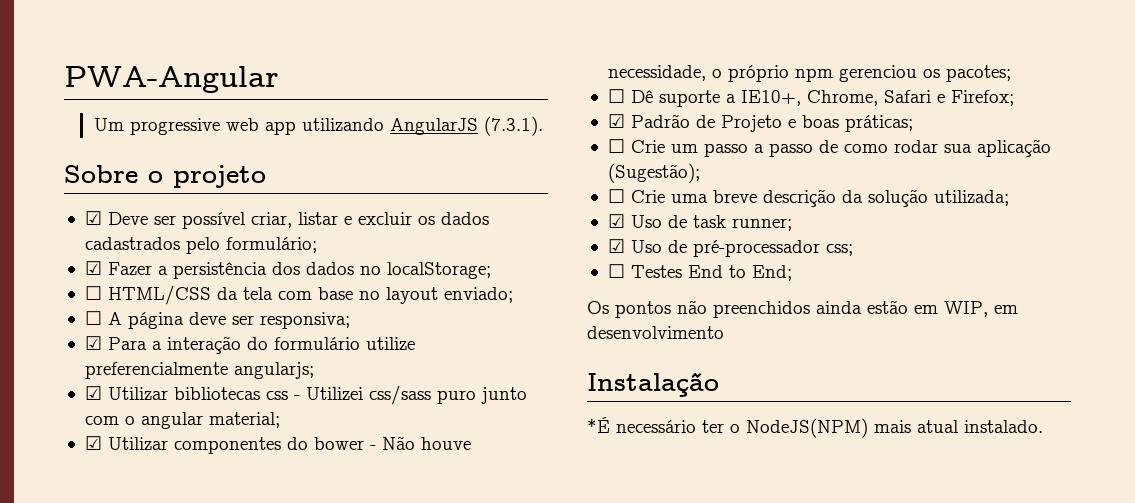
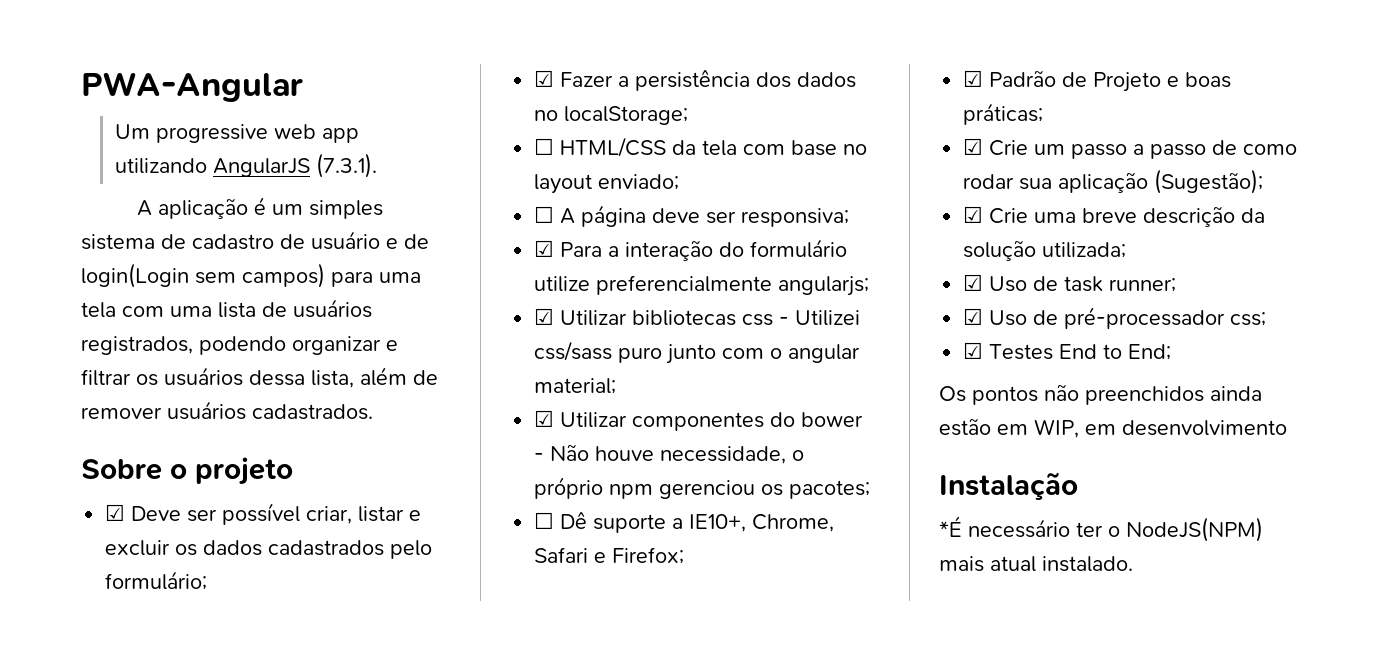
(543, 126) none -> [137,197,384,219] [81,231,429,250] [81,263,421,288] [81,299,372,318] [81,336,398,355] [81,367,438,388] [81,401,373,420] // A aplicação é um simples sistema de cadastro de usuário e de login(Login sem campos) para uma tela com uma lista de usuários registrados, podendo organizar e filtrar os usuários dessa lista, além de remover usuários cadastrados.
[607,139,625,153] ☐ -> [963,138,984,155] ☑
[607,189,625,203] ☐ -> [963,206,984,223] ☑
[607,264,625,278] ☐ -> [963,342,984,359] ☑

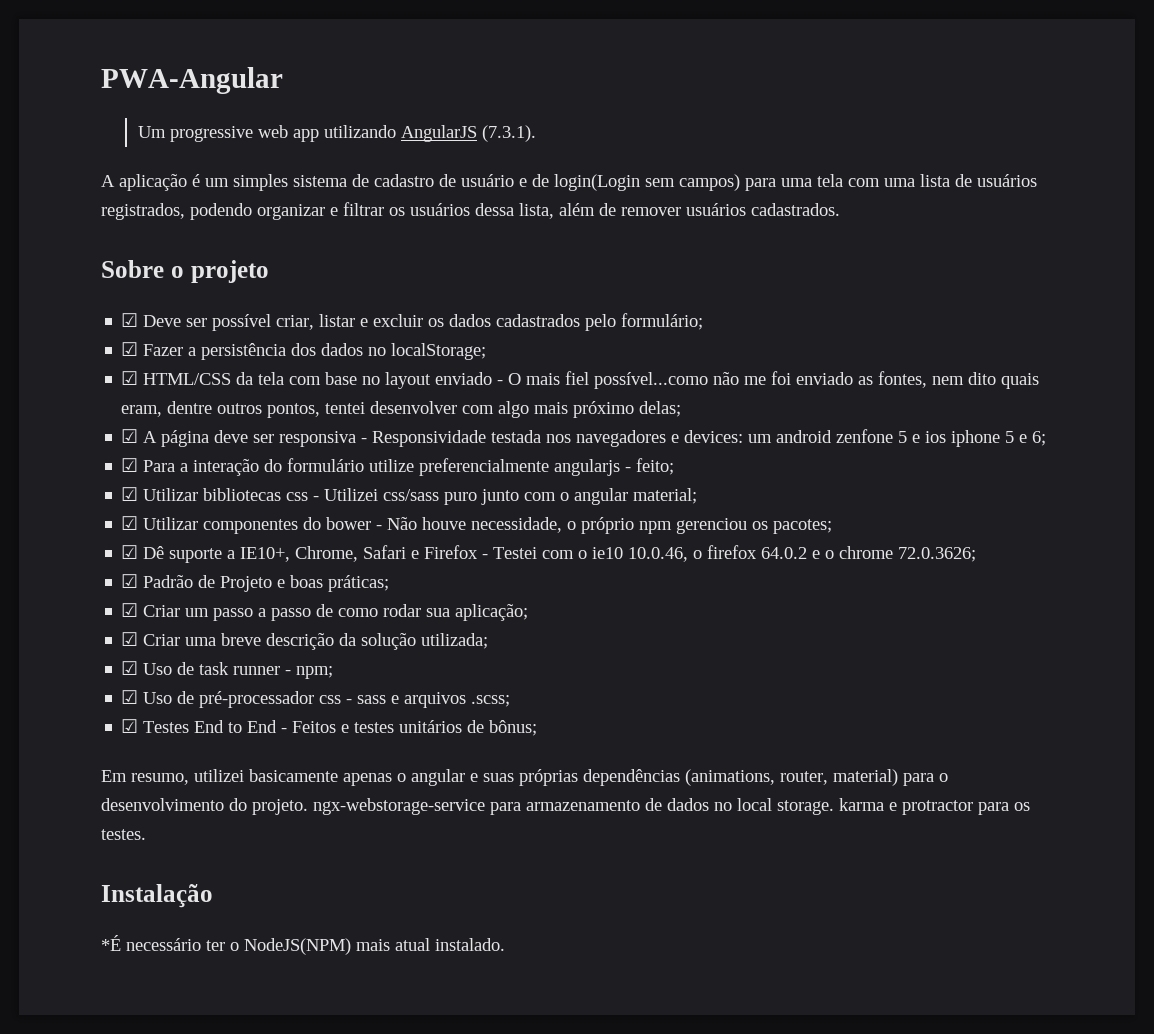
[534,138,555,155] ☐ -> [121,371,139,385] ☑
[598,174,680,190] [534,205,850,227] enviado; // ☐ A página deve ser responsiva; -> [435,371,1040,389] [121,401,682,418] [121,429,1047,447] enviado - O mais fiel possível...como não me foi enviado as fontes, nem dito quais eram, dentre outros pontos, tentei desenvolver com algo mais próximo delas; // ☑ A página deve ser responsiva - Responsividade testada nos navegadores e devices: um android zenfone 5 e ios iphone 5 e 6;
[778,276,870,296] angularjs; -> [554,458,675,476] angularjs - feito;
[534,512,555,529] ☐ -> [121,545,139,559] ☑
[612,547,685,564] Firefox; -> [424,545,977,562] Firefox - Testei com o ie10 10.0.46, o firefox 64.0.2 e o chrome 72.0.3626;
[989,140,1029,156] Crie -> [143,605,181,617] Criar
[1058,169,1264,194] [963,206,1029,224] aplicação (Sugestão); // ☑ Crie -> [455,604,529,621] [121,632,181,646] aplicação; // ☑ Criar
[1109,278,1177,292] runner; -> [233,666,334,679] runner - npm;
[1230,312,1267,326] [963,342,1172,360] [939,384,1262,405] [939,418,1287,438] css; // ☑ Testes End to End; // Os pontos não preenchidos ainda estão em WIP, em desenvolvimento -> [319,692,511,708] [121,719,538,736] [101,769,948,786] [101,798,1030,815] [101,829,146,840] css - sass e arquivos .scss; // ☑ Testes End to End - Feitos e testes unitários de bônus; // Em resumo, utilizei basicamente apenas o angular e suas próprias dependências (animations, router, material) para o desenvolvimento do projeto. ngx-webstorage-service para armazenamento de dados no local storage. karma e protractor para os testes.

